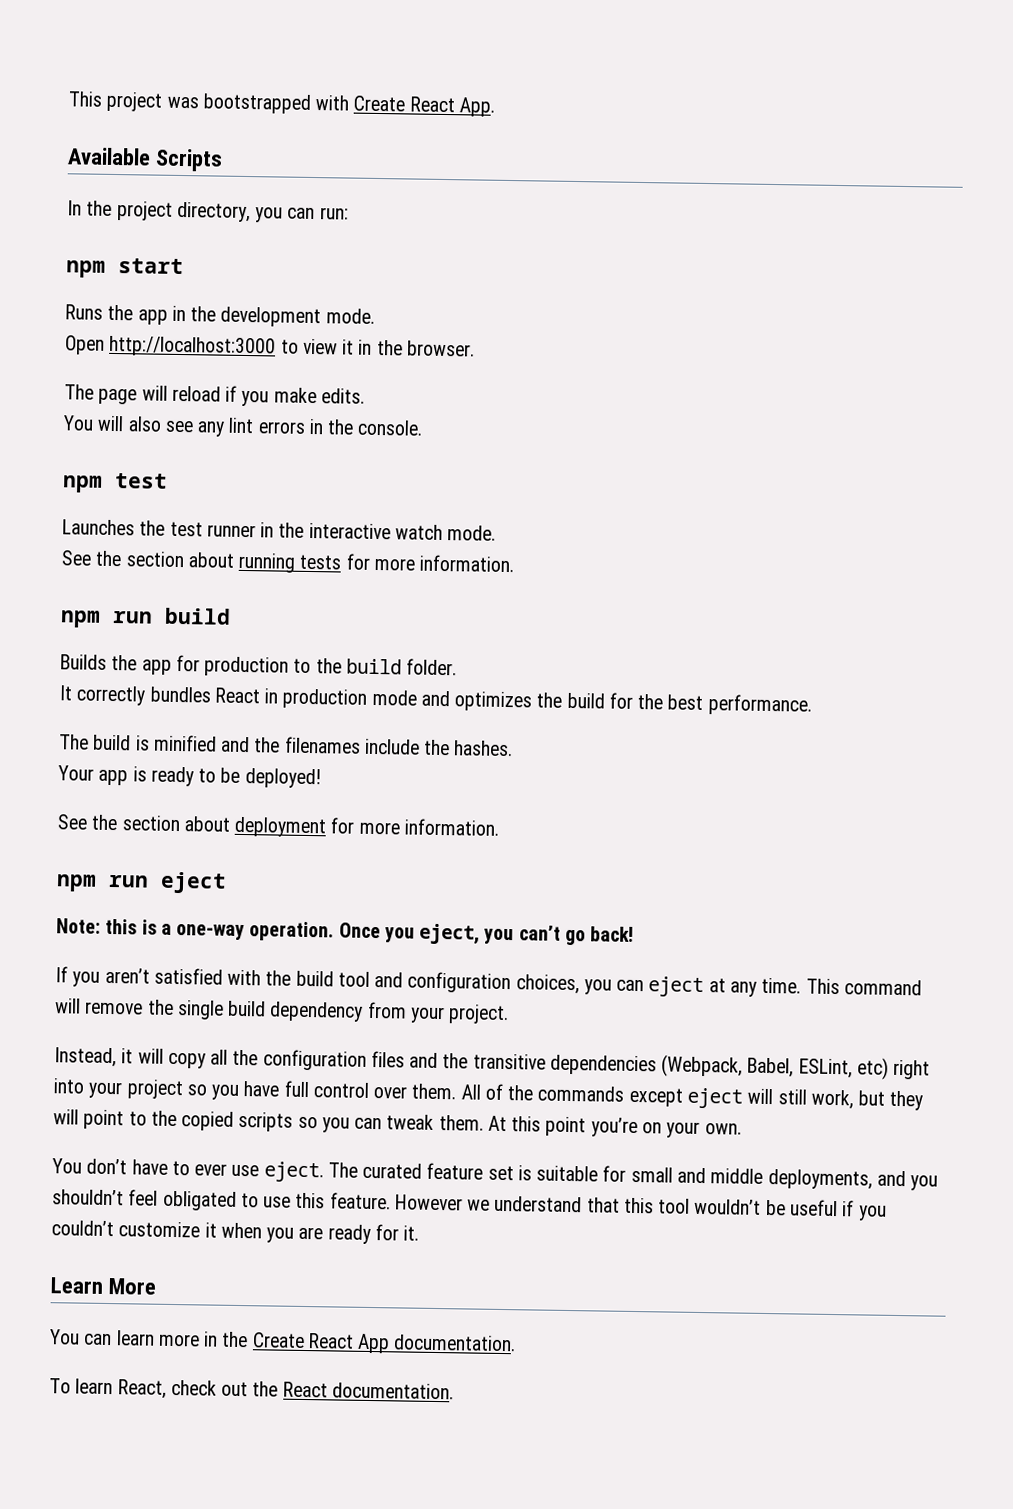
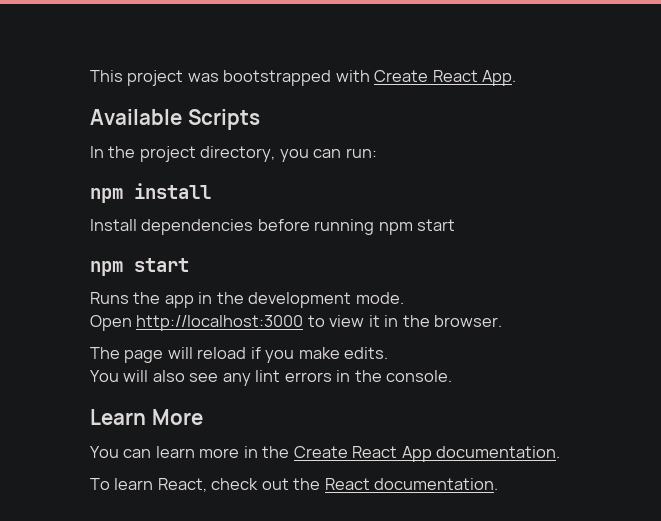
(349, 213) none -> [90,183,211,203] [90,219,456,235] // npm install // Install dependencies before running npm start
[62,473,168,493] [62,519,497,541] [61,550,516,573] [60,607,231,628] [60,654,458,677] [59,685,812,716] [59,734,514,757] [58,765,321,789] [57,814,500,838] [56,871,227,894] [56,918,635,946] [55,966,922,998] [55,998,510,1025] [54,1047,931,1080] [53,1078,924,1111] [53,1109,742,1138] [52,1158,939,1191] [52,1189,887,1221] [51,1220,420,1244] // npm test // Launches the test runner in the interactive watch mode. // See the section about running tests for more information. // npm run build // Builds the app for production to the build folder. // It correctly bundles React in production mode and optimizes the build for the best performance. // The build is minified and the filenames include the hashes. // Your app is ready to be deployed! // See the section about deployment for more information. // npm run eject // Note: this is a one-way operation. Once you eject, you can’t go back! // If you aren’t satisfied with the build tool and configuration choices, you can eject at any time. This command will remove the single build dependency from your project. // Instead, it will copy all the configuration files and the transitive dependencies (Webpack, Babel, ESLint, etc) right into your project so you have full control over them. All of the commands except eject will still work, but they will point to the copied scripts so you can tweak them. At this point you’re on your own. // You don’t have to ever use eject. The curated feature set is suitable for small and middle deployments, and you shouldn’t feel obligated to use this feature. However we understand that this tool wouldn’t be useful if you couldn’t customize it when you are ready for it. -> (453, 376) none

